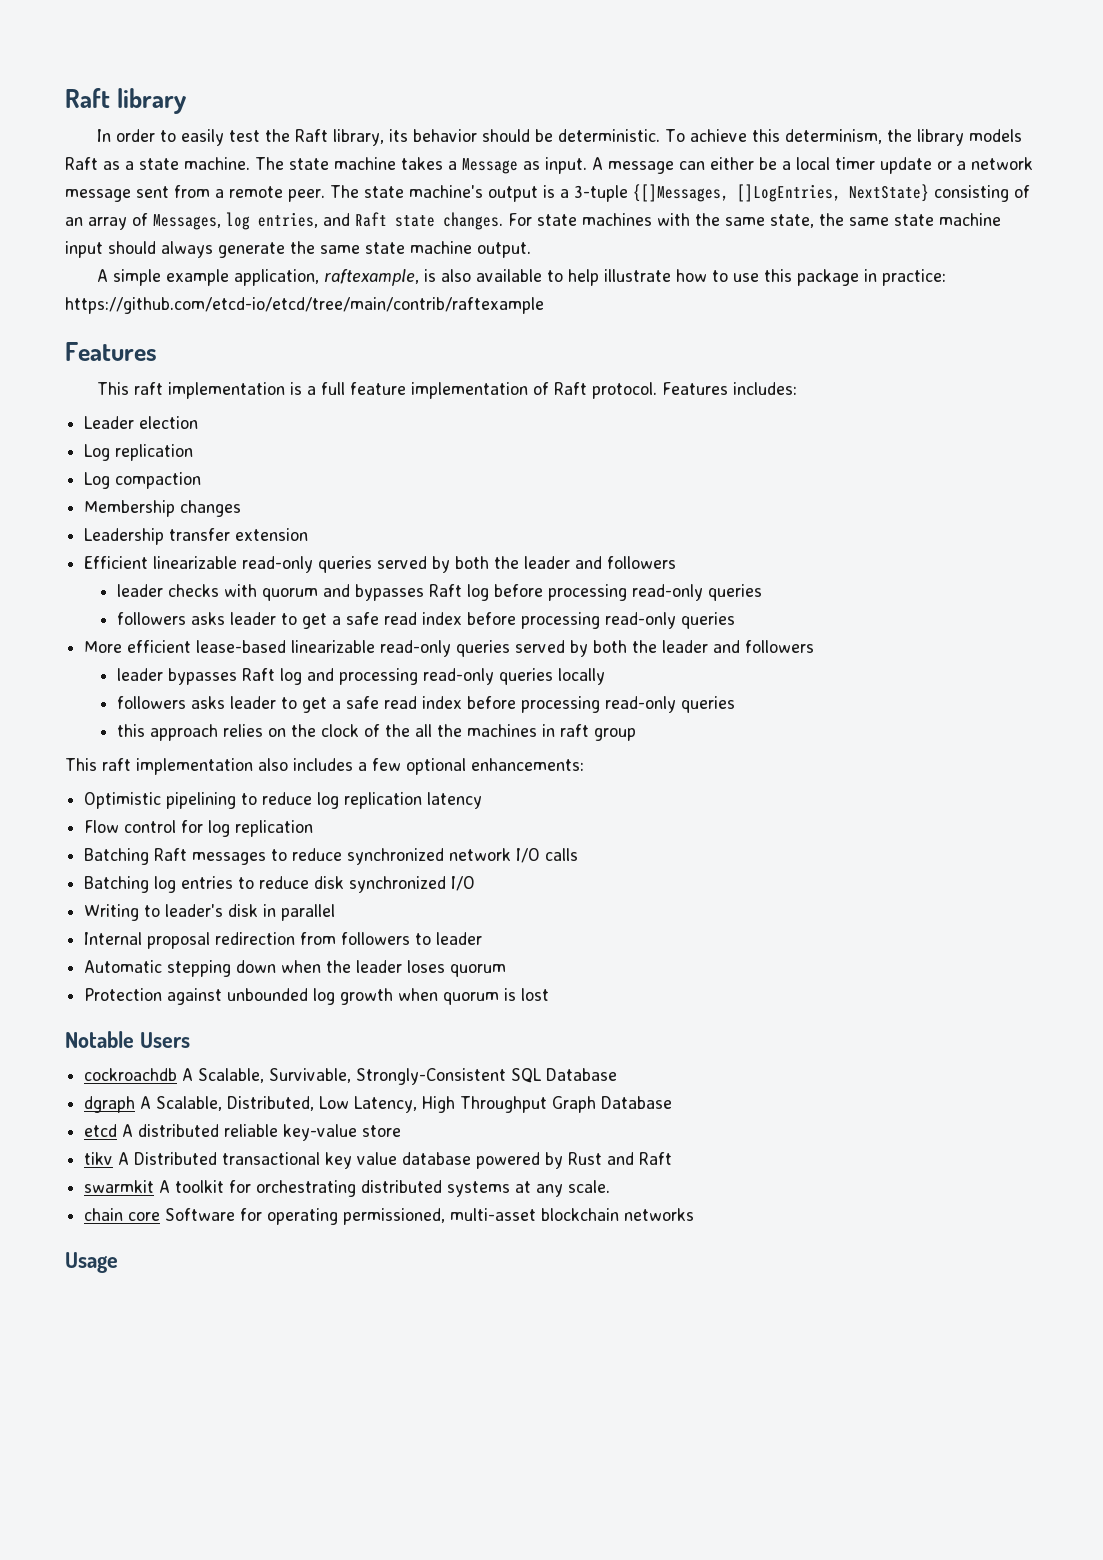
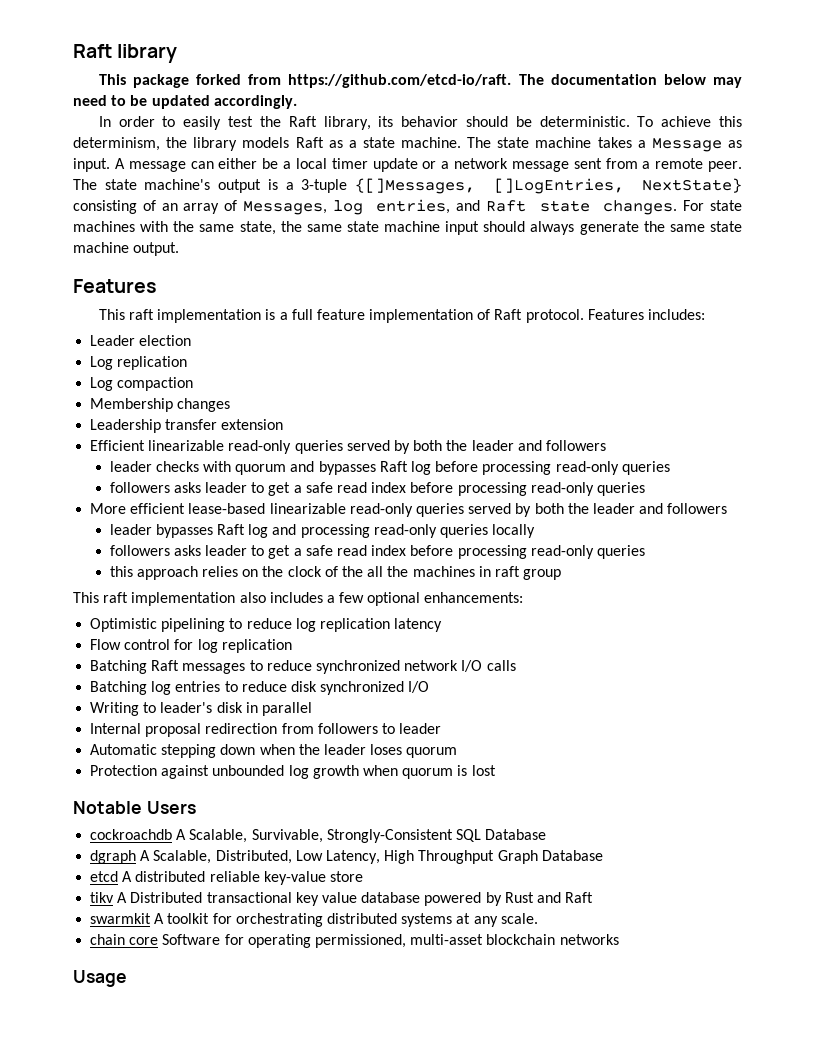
(186, 101) none -> [98,74,742,88] [73,95,297,109] // This package forked from https://github.com/etcd-io/raft. The documentation below may need to be updated accordingly.
[96,269,946,286] [65,297,544,314] // A simple example application, raftexample, is also available to help illustrate how to use this package in practice: https://github.com/etcd-io/etcd/tree/main/contrib/raftexample -> (180, 249) none

